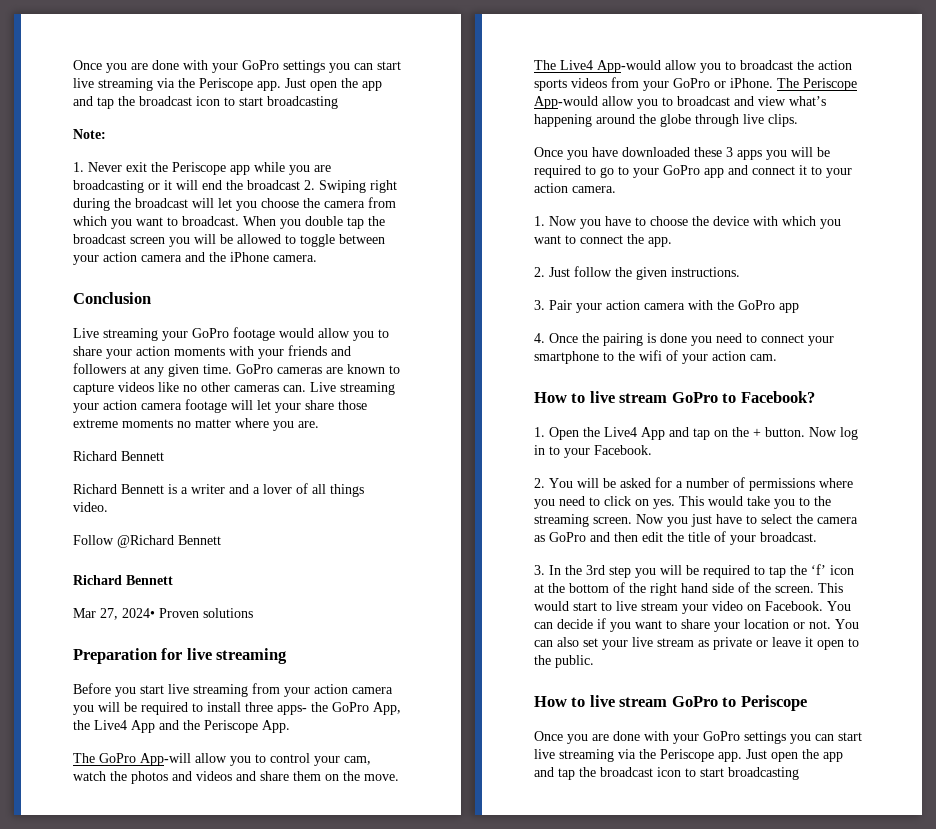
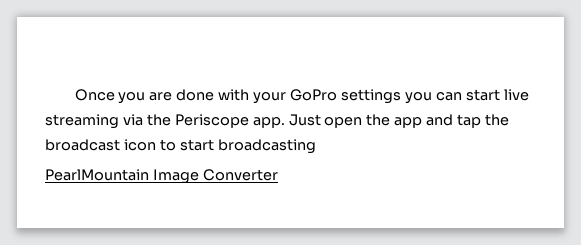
[73,129,106,139] [73,162,331,175] [73,180,397,193] [73,197,396,211] [73,216,385,229] [73,234,385,247] [73,252,317,265] [73,292,151,304] [73,327,389,341] [73,345,351,359] [73,363,400,377] [73,382,395,395] [73,399,367,413] [73,418,319,431] [73,451,164,461] [73,483,364,497] [73,502,108,512] [73,535,221,548] [73,575,173,585] [73,608,253,620] [73,648,288,664] [73,683,393,697] [73,702,401,715] [73,720,290,733] [73,753,371,766] [73,771,399,784] [534,60,852,73] [534,77,857,91] [534,96,826,109] [534,114,798,127] [534,147,830,160] [534,165,852,178] [534,183,616,193] [534,216,841,229] [534,234,672,247] [534,266,740,280] [534,300,799,313] [534,333,834,346] [534,350,777,364] [534,391,815,403] [534,427,858,440] [534,445,652,458] [534,477,853,491] [534,496,831,509] [534,514,858,527] [534,531,817,545] [534,564,854,578] [534,582,843,596] [534,601,851,614] [534,618,859,632] [534,637,859,650] [534,655,594,668] [534,695,807,711] [534,731,862,744] [534,749,843,762] [534,767,799,780] Note: // 1. Never exit the Periscope app while you are broadcasting or it will end the broadcast 2. Swiping right during the broadcast will let you choose the camera from which you want to broadcast. When you double tap the broadcast screen you will be allowed to toggle between your action camera and the iPhone camera. // Conclusion // Live streaming your GoPro footage would allow you to share your action moments with your friends and followers at any given time. GoPro cameras are known to capture videos like no other cameras can. Live streaming your action camera footage will let your share those extreme moments no matter where you are. // Richard Bennett // Richard Bennett is a writer and a lover of all things video. // Follow @Richard Bennett // Richard Bennett // Mar 27, 2024• Proven solutions // Preparation for live streaming // Before you start live streaming from your action camera you will be required to install three apps- the GoPro App, the Live4 App and the Periscope App. // The GoPro App-will allow you to control your cam, watch the photos and videos and share them on the move. The Live4 App-would allow you to broadcast the action sports videos from your GoPro or iPhone. The Periscope App-would allow you to broadcast and view what’s happening around the globe through live clips. // Once you have downloaded these 3 apps you will be required to go to your GoPro app and connect it to your action camera. // 1. Now you have to choose the device with which you want to connect the app. // 2. Just follow the given instructions. // 3. Pair your action camera with the GoPro app // 4. Once the pairing is done you need to connect your smartphone to the wifi of your action cam. // How to live stream GoPro to Facebook? // 1. Open the Live4 App and tap on the + button. Now log in to your Facebook. // 2. You will be asked for a number of permissions where you need to click on yes. This would take you to the streaming screen. Now you just have to select the camera as GoPro and then edit the title of your broadcast. // 3. In the 3rd step you will be required to tap the ‘f’ icon at the bottom of the right hand side of the screen. This would start to live stream your video on Facebook. You can decide if you want to share your location or not. You can also set your live stream as private or leave it open to the public. // How to live stream GoPro to Periscope // Once you are done with your GoPro settings you can start live streaming via the Periscope app. Just open the app and tap the broadcast icon to start broadcasting -> [45,169,278,184] PearlMountain Image Converter

